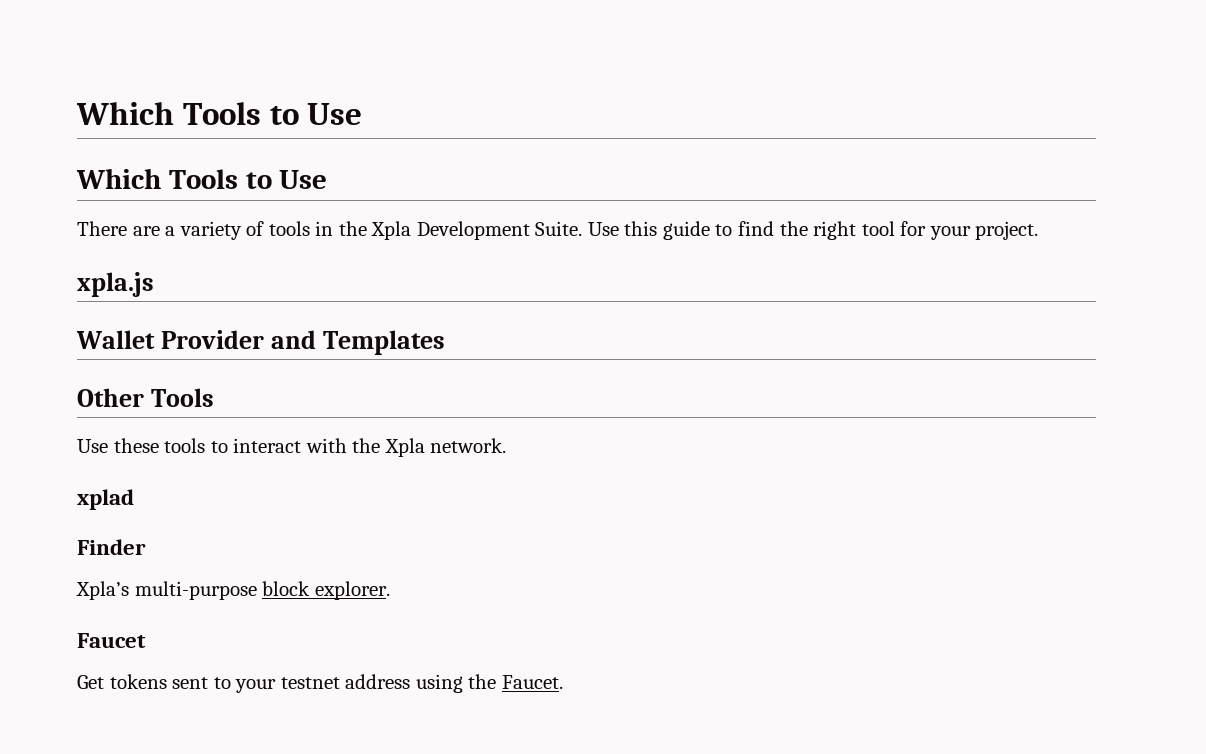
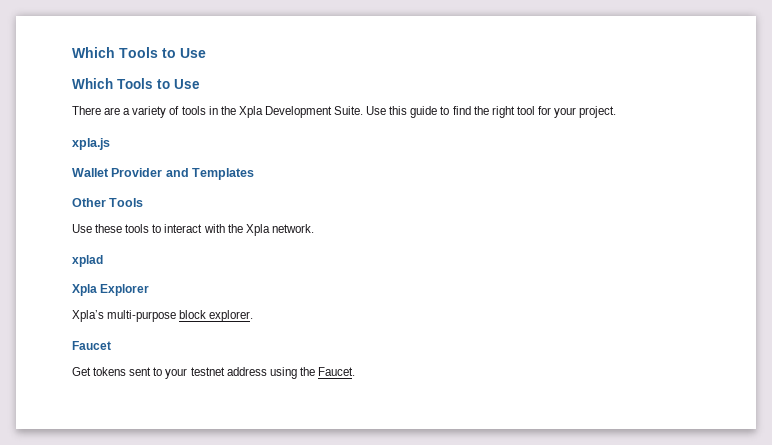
[77,539,146,555] Finder -> [72,284,150,296] Xpla Explorer

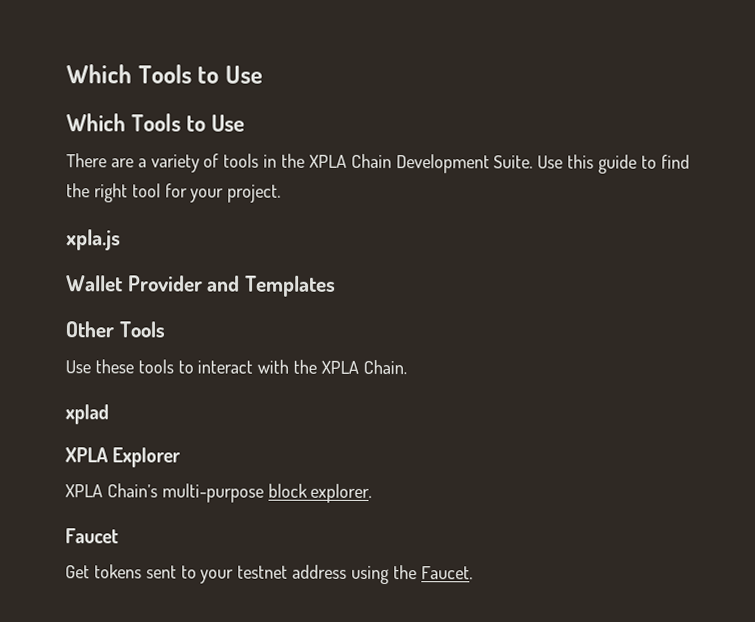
[238,106,263,118] Xpla -> [308,153,392,169] XPLA Chain
[245,224,314,236] Xpla network. -> [321,359,407,375] XPLA Chain.
[72,284,97,296] Xpla -> [65,447,109,463] XPLA
[72,310,104,322] Xpla’s -> [65,483,158,498] XPLA Chain’s

